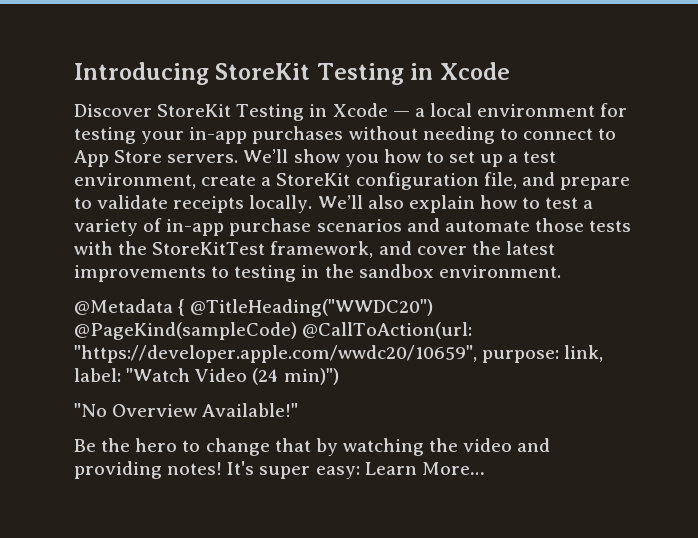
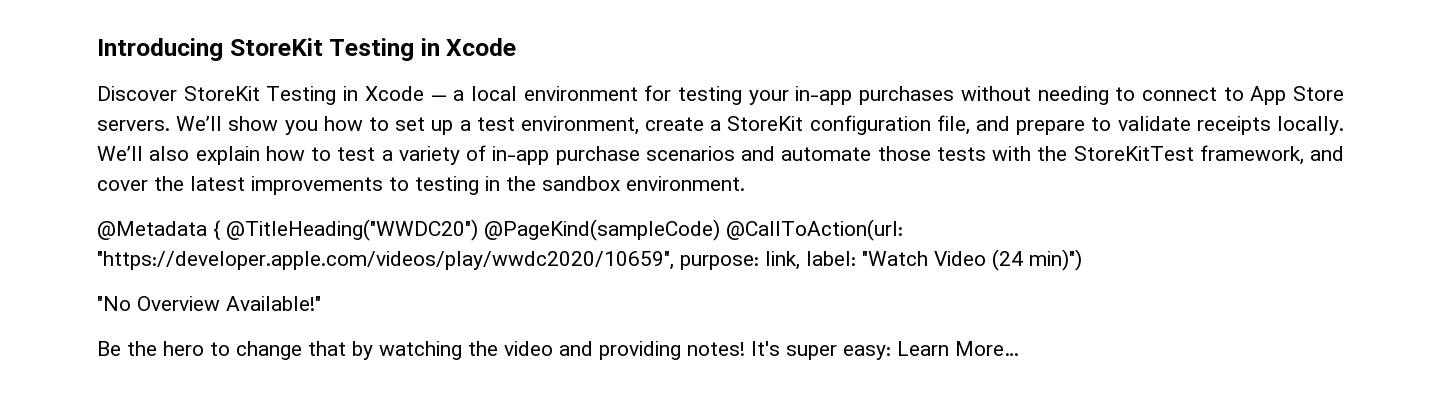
[74,345,477,363] "https://developer.apple.com/wwdc20/10659", -> [97,251,674,270] "https://developer.apple.com/videos/play/wwdc2020/10659",

